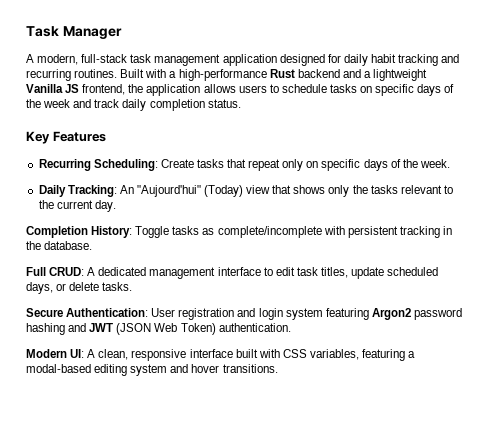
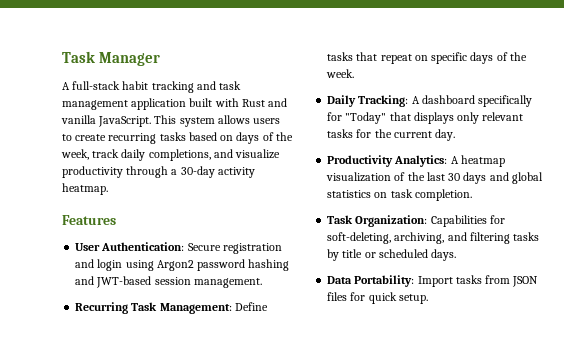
[37,54,460,66] [26,69,428,81] [26,84,455,96] [26,99,241,111] [26,131,106,144] [38,159,194,171] modern, full-stack task management application designed for daily habit tracking and recurring routines. Built with a high-performance Rust backend and a lightweight Vanilla JS frontend, the application allows users to schedule tasks on specific days of the week and track daily completion status. // Key Features // Recurring Scheduling: Create -> [72,81,242,93] [62,98,288,110] [61,115,281,127] [62,132,293,144] [61,149,281,161] [62,166,255,178] [62,183,108,195] [62,215,116,225] [75,242,282,254] [75,259,290,271] [75,276,262,288] [75,302,268,314] full-stack habit tracking and task management application built with Rust and vanilla JavaScript. This system allows users to create recurring tasks based on days of the week, track daily completions, and visualize productivity through a 30-day activity heatmap. // Features // User Authentication: Secure registration and login using Argon2 password hashing and JWT-based session management. // Recurring Task Management: Define
[282,159,304,171] only -> (412, 59) none
[119,185,453,197] [38,200,116,212] [26,226,452,238] [26,241,93,250] [26,267,439,279] [26,282,133,294] [26,308,462,320] [26,323,291,335] [26,349,416,361] [26,364,278,376] An "Aujourd'hui" (Today) view that shows only the tasks relevant to the current day. // Completion History: Toggle tasks as complete/incomplete with persistent tracking in the database. // Full CRUD: A dedicated management interface to edit task titles, update scheduled days, or delete tasks. // Secure Authentication: User registration and login system featuring Argon2 password hashing and JWT (JSON Web Token) authentication. // Modern UI: A clean, responsive interface built with CSS variables, featuring a modal-based editing system and hover transitions. -> [411,95,533,107] [327,112,524,124] [327,129,456,141] [327,155,505,167] [326,172,543,184] [327,189,472,201] [327,215,505,227] [327,232,540,244] [327,249,457,261] [327,275,539,287] [327,292,428,304] A dashboard specifically for "Today" that displays only relevant tasks for the current day. // Productivity Analytics: A heatmap visualization of the last 30 days and global statistics on task completion. // Task Organization: Capabilities for soft-deleting, archiving, and filtering tasks by title or scheduled days. // Data Portability: Import tasks from JSON files for quick setup.

